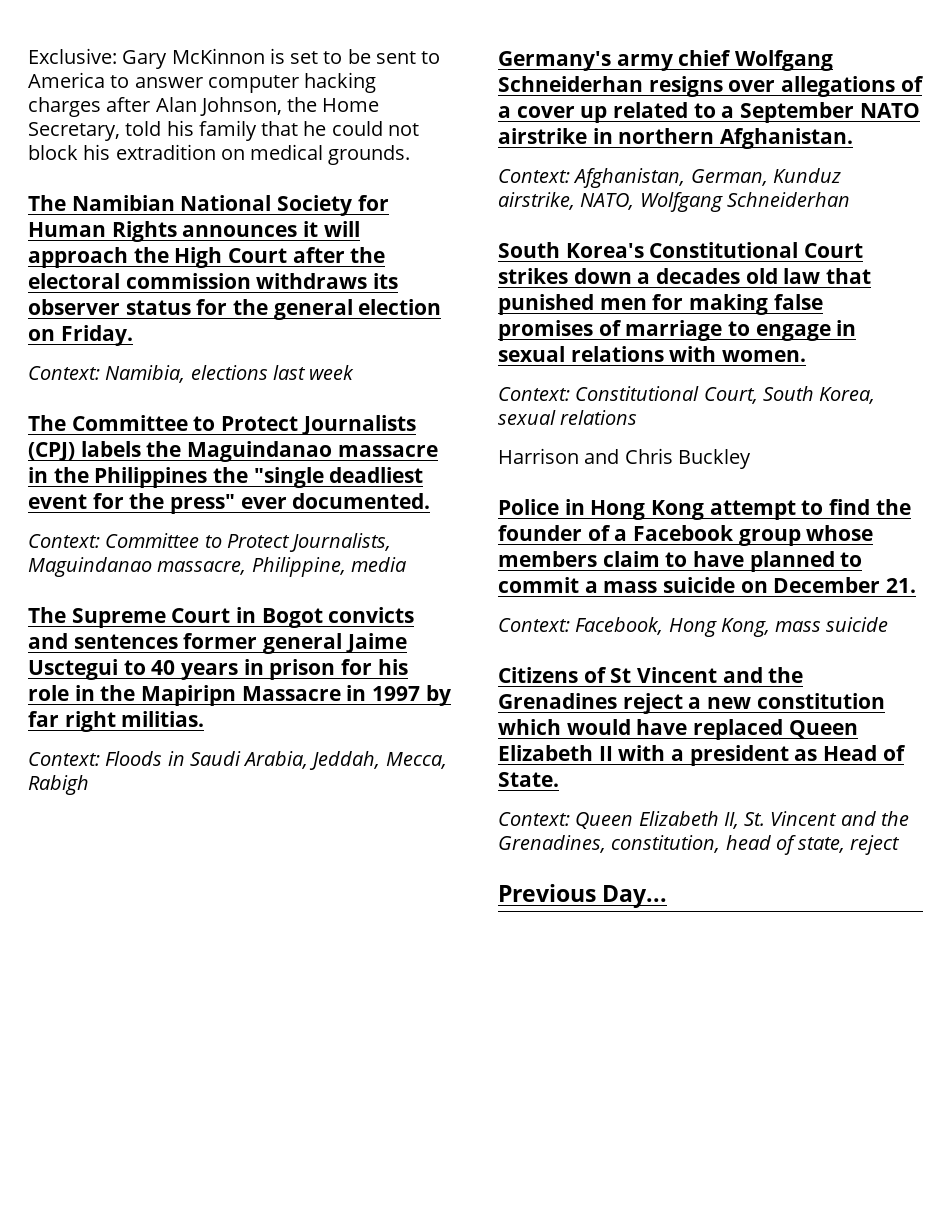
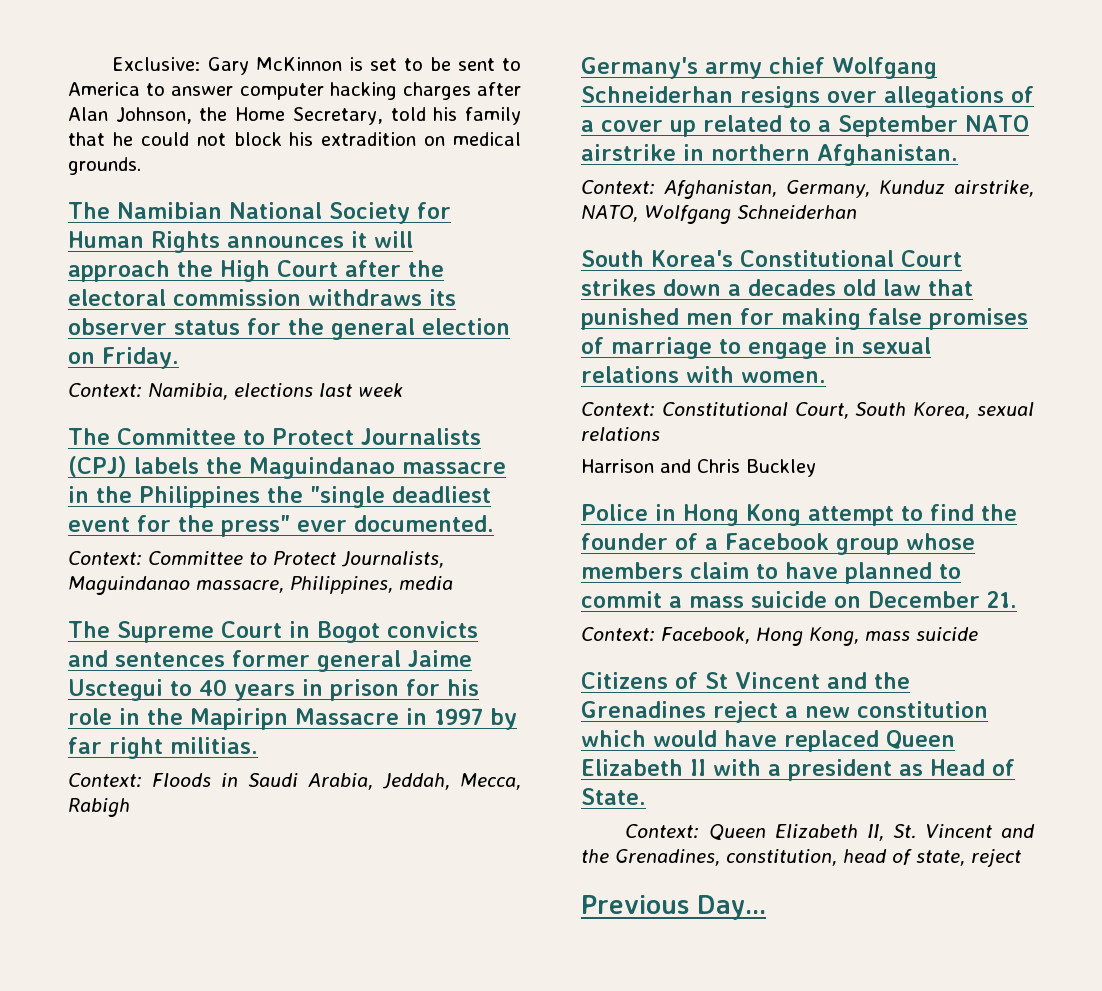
[251,557,346,577] Philippine, -> [290,576,393,594] Philippines,
[690,169,768,186] German, -> [786,180,870,198] Germany,

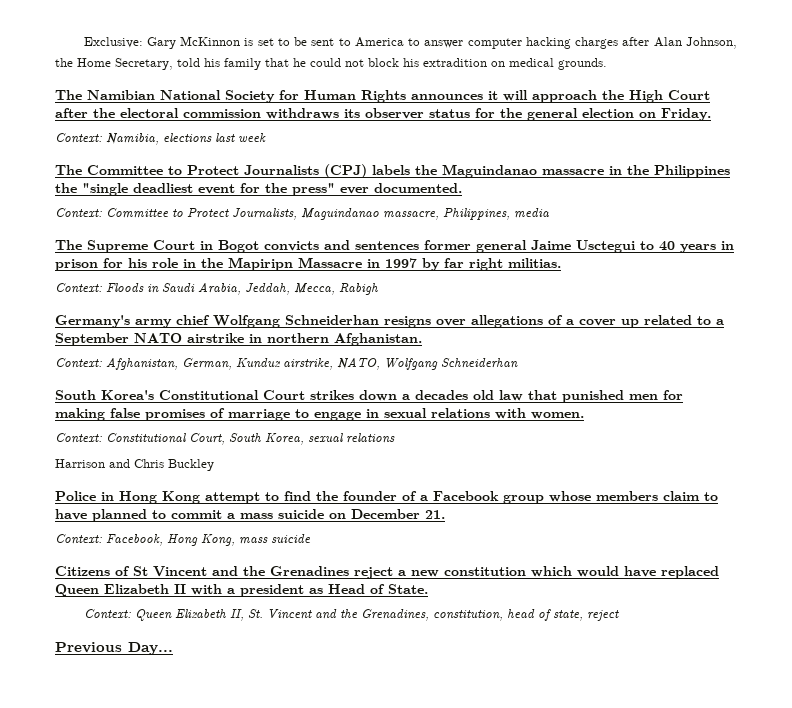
[786,180,870,198] Germany, -> [182,358,232,370] German,

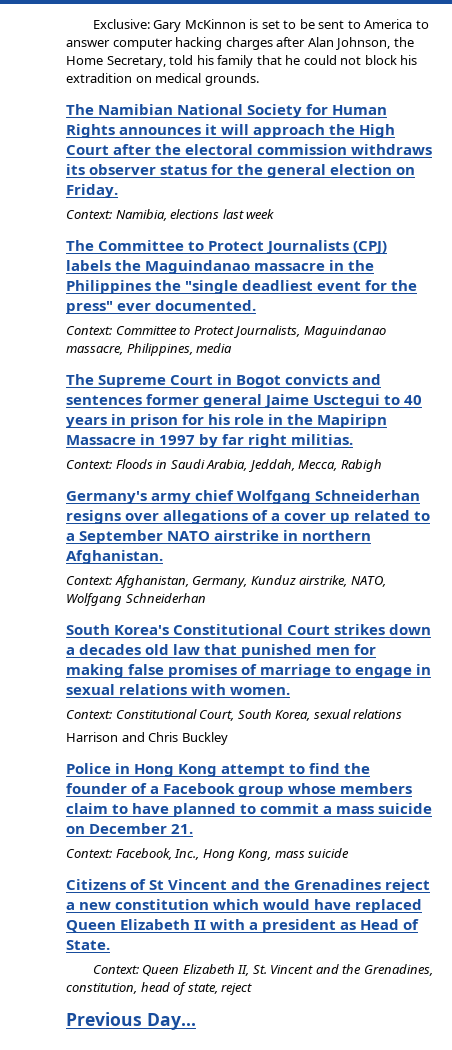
[182,358,232,370] German, -> [192,576,248,588] Germany,
(163, 540) none -> [174,849,200,860] Inc.,

